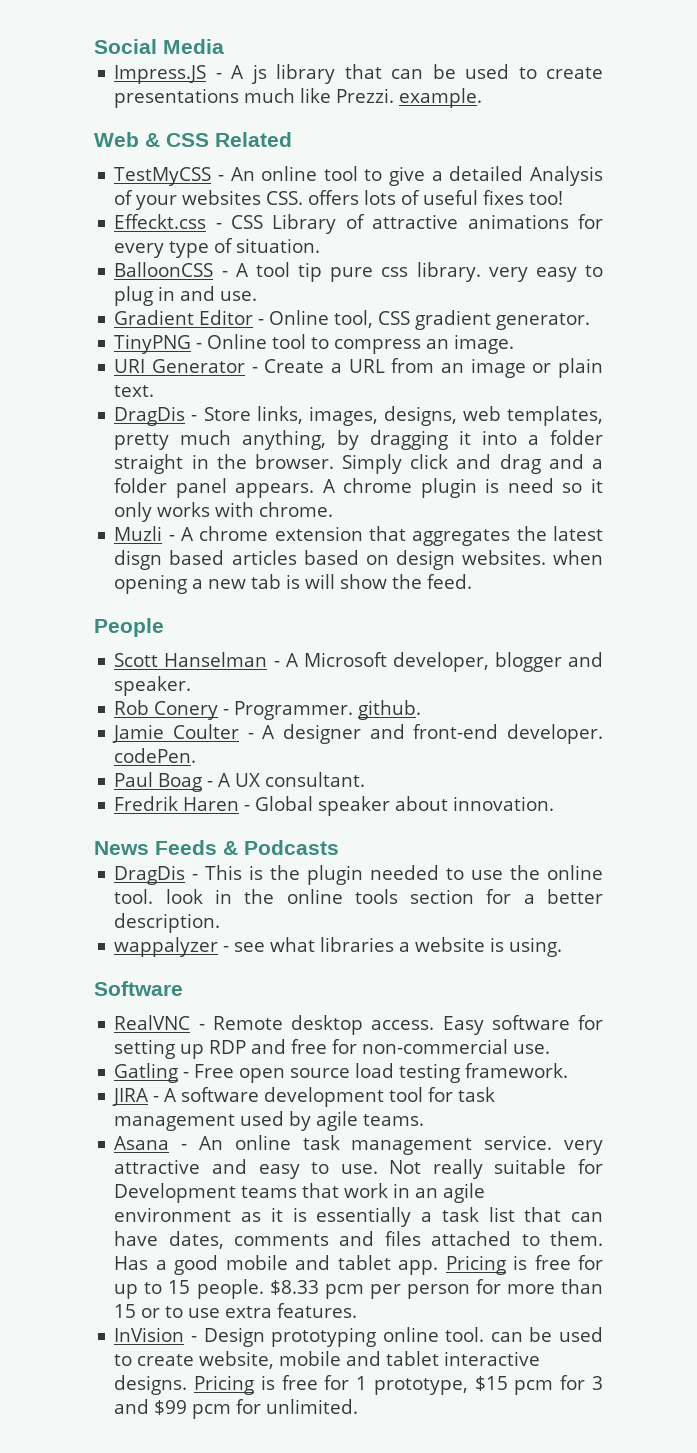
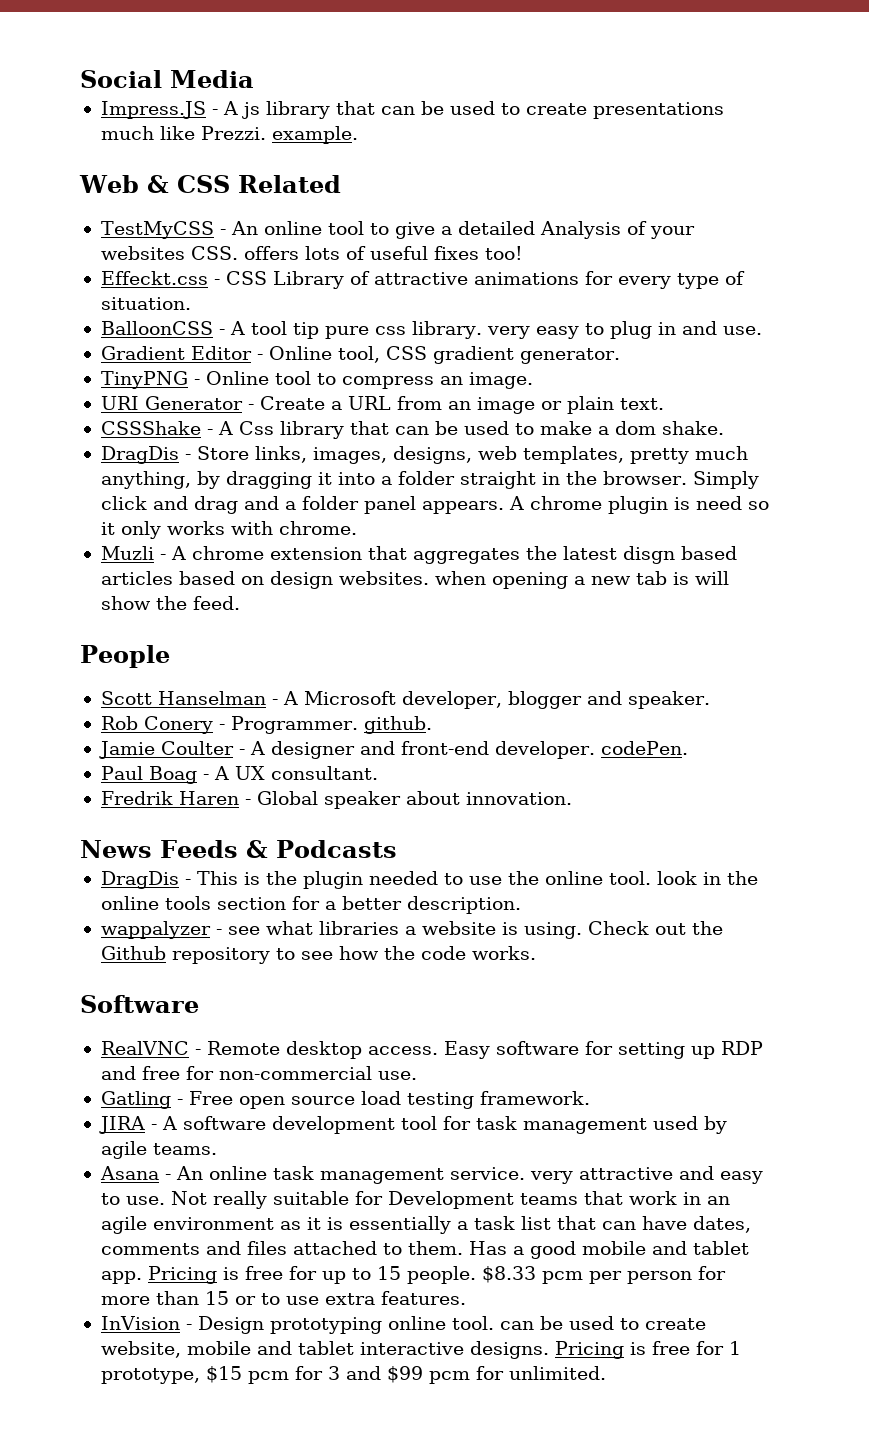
(155, 391) none -> [100,421,724,439] // CSSShake - A Css library that can be used to make a dom shake.
(563, 947) none -> [587,921,723,935] [100,946,536,964] Check out the Github repository to see how the code works.

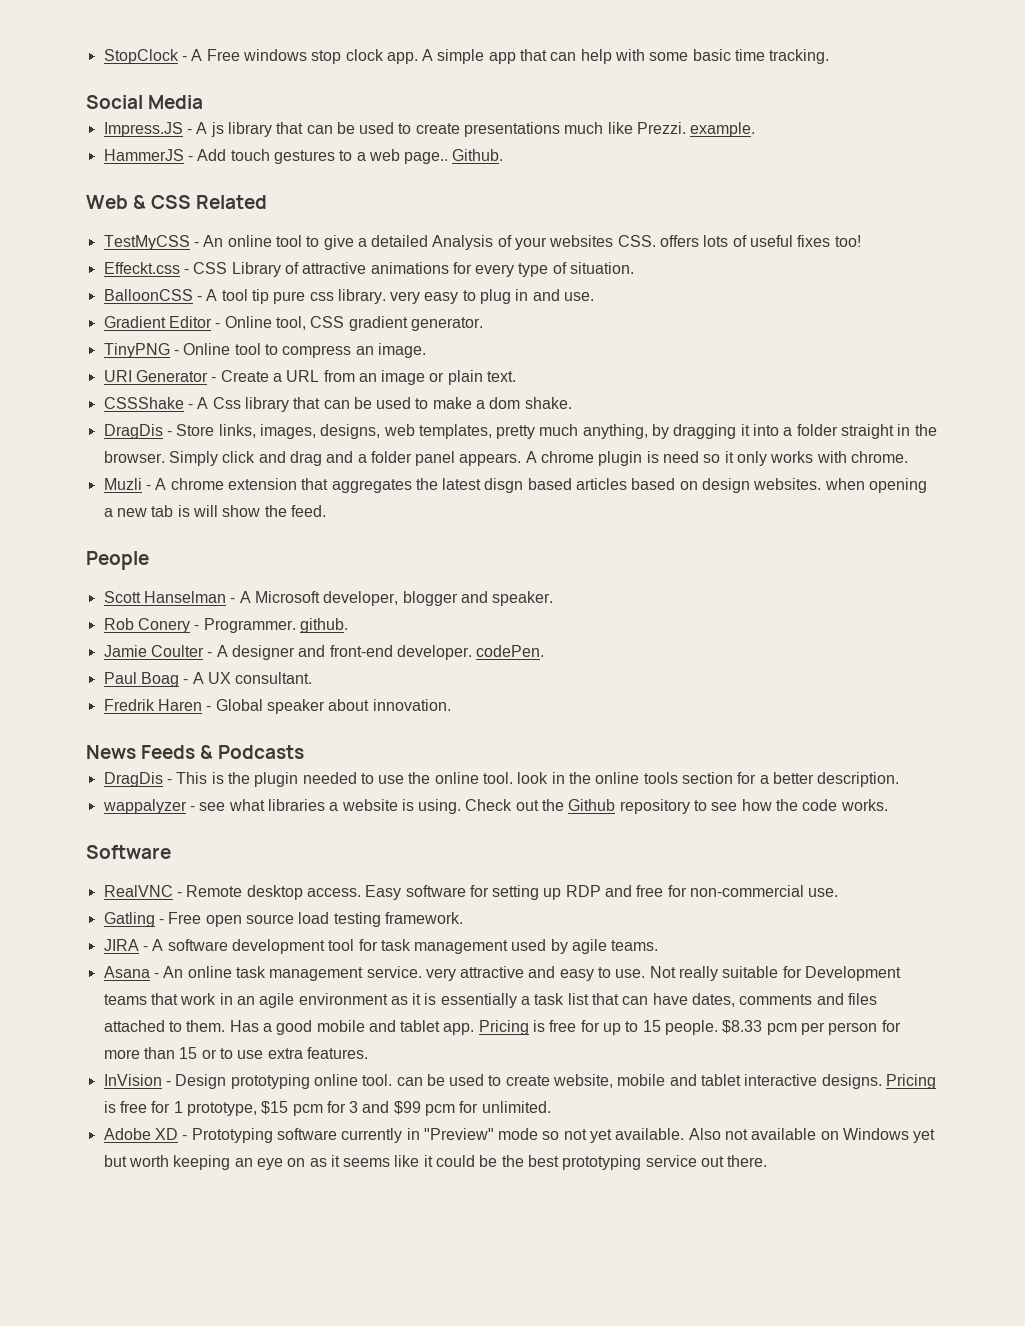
(80, 79) none -> [103,49,830,64] StopClock - A Free windows stop clock app. A simple app that can help with some basic time tracking. //
(358, 135) none -> [103,149,504,164] // HammerJS - Add touch gestures to a web page.. Github.
(606, 1373) none -> [103,1128,936,1143] [103,1155,768,1170] // Adobe XD - Prototyping software currently in "Preview" mode so not yet available. Also not available on Windows yet but worth keeping an eye on as it seems like it could be the best prototyping service out there.

